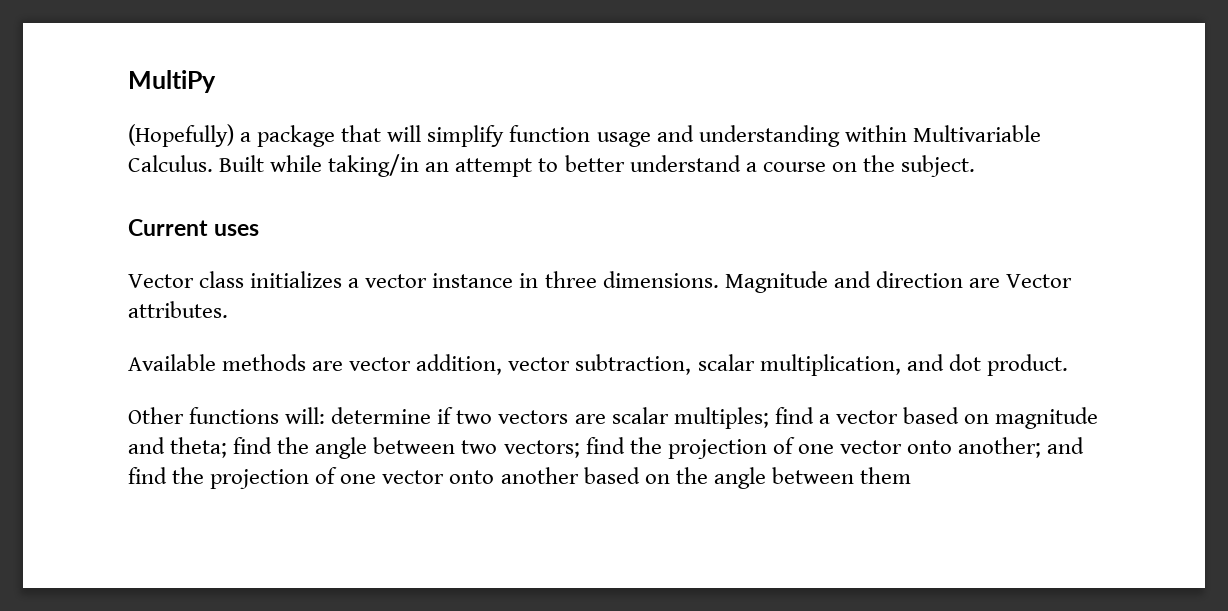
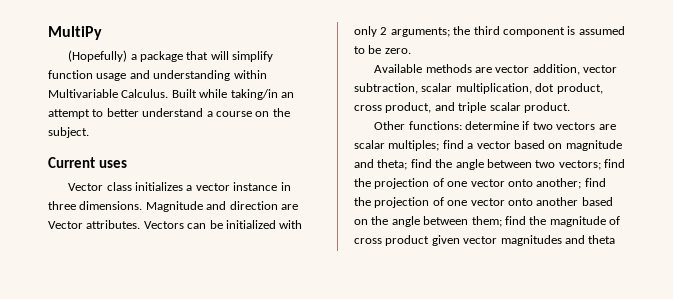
(228, 309) none -> [143,220,303,229] [354,26,625,37] [354,45,411,54] Vectors can be initialized with only 2 arguments; the third component is assumed to be zero.
[906,354,981,371] and dot -> [535,83,603,94] [354,102,521,113] dot product, cross product, and triple scalar
[189,407,326,424] functions will: -> [408,121,462,130] functions:
[1047,437,1085,454] and -> (582, 183) none
[859,467,911,484] them -> [471,216,620,227] [354,235,616,246] them; find the magnitude of cross product given vector magnitudes and theta

